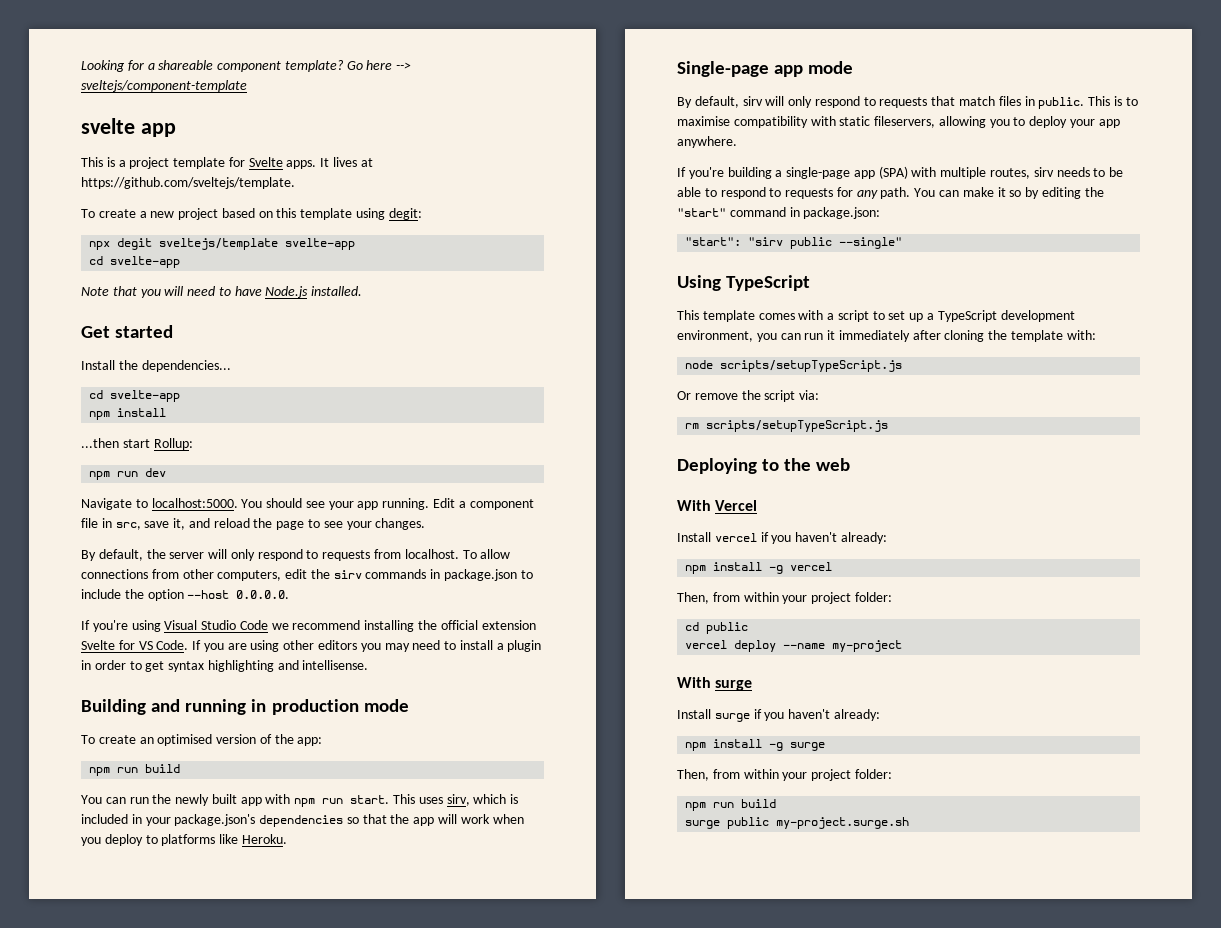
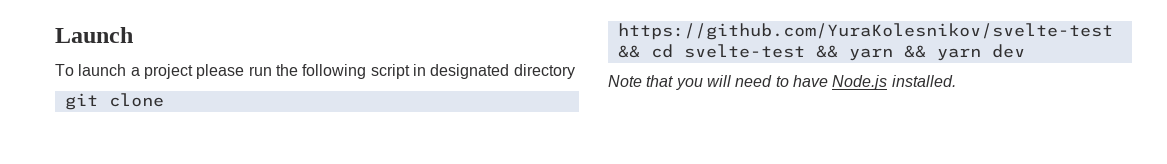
[81,60,412,72] [81,80,247,92] [81,118,176,137] [81,157,373,169] [81,177,295,189] [81,208,422,220] [89,238,356,250] [89,256,181,268] Looking for a shareable component template? Go here --> sveltejs/component-template // svelte app // This is a project template for Svelte apps. It lives at https://github.com/sveltejs/template. // To create a new project based on this template using degit: // npx degit sveltejs/template svelte-app // cd svelte-app -> [55,27,133,43] [55,64,575,79] [64,93,164,110] [617,23,1113,40] [617,44,1025,61] Launch // To launch a project please run the following script in designated directory // git clone https://github.com/YuraKolesnikov/svelte-test && cd svelte-test && yarn && yarn dev
[81,325,174,338] [81,360,231,372] [89,390,181,402] [89,408,167,420] [81,438,193,450] [89,468,167,480] [81,498,534,510] [81,518,426,530] [81,549,511,561] [81,569,533,581] [81,589,290,601] [81,620,536,632] [81,640,542,652] [81,660,369,672] [81,699,409,715] [81,734,323,746] [89,764,181,776] [81,794,519,807] [81,814,524,827] [81,834,287,846] [677,61,854,77] [677,96,1138,109] [677,116,1120,128] [677,136,737,148] [677,166,1124,179] [677,187,1104,199] [677,207,881,219] [685,237,903,249] [677,275,811,291] [677,310,1075,322] [677,330,1096,342] [685,360,903,372] [677,390,820,402] [685,420,889,432] [677,458,851,474] [677,500,758,511] [677,532,887,544] [685,562,833,574] [677,592,892,604] [685,622,749,634] [685,640,903,652] [677,677,753,691] [677,709,880,722] [685,739,826,751] [677,769,892,781] [685,799,777,811] [685,817,910,829] // Get started // Install the dependencies... // cd svelte-app // npm install // ...then start Rollup: // npm run dev // Navigate to localhost:5000. You should see your app running. Edit a component file in src, save it, and reload the page to see your changes. // By default, the server will only respond to requests from localhost. To allow connections from other computers, edit the sirv commands in package.json to include the option --host 0.0.0.0. // If you're using Visual Studio Code we recommend installing the official extension Svelte for VS Code. If you are using other editors you may need to install a plugin in order to get syntax highlighting and intellisense. // Building and running in production mode // To create an optimised version of the app: // npm run build // You can run the newly built app with npm run start. This uses sirv, which is included in your package.json's dependencies so that the app will work when you deploy to platforms like Heroku. // Single-page app mode // By default, sirv will only respond to requests that match files in public. This is to maximise compatibility with static fileservers, allowing you to deploy your app anywhere. // If you're building a single-page app (SPA) with multiple routes, sirv needs to be able to respond to requests for any path. You can make it so by editing the "start" command in package.json: // "start": "sirv public --single" // Using TypeScript // This template comes with a script to set up a TypeScript development environment, you can run it immediately after cloning the template with: // node scripts/setupTypeScript.js // Or remove the script via: // rm scripts/setupTypeScript.js // Deploying to the web // With Vercel // Install vercel if you haven't already: // npm install -g vercel // Then, from within your project folder: // cd public // vercel deploy --name my-project // With surge // Install surge if you haven't already: // npm install -g surge // Then, from within your project folder: // npm run build // surge public my-project.surge.sh -> (956, 81) none

